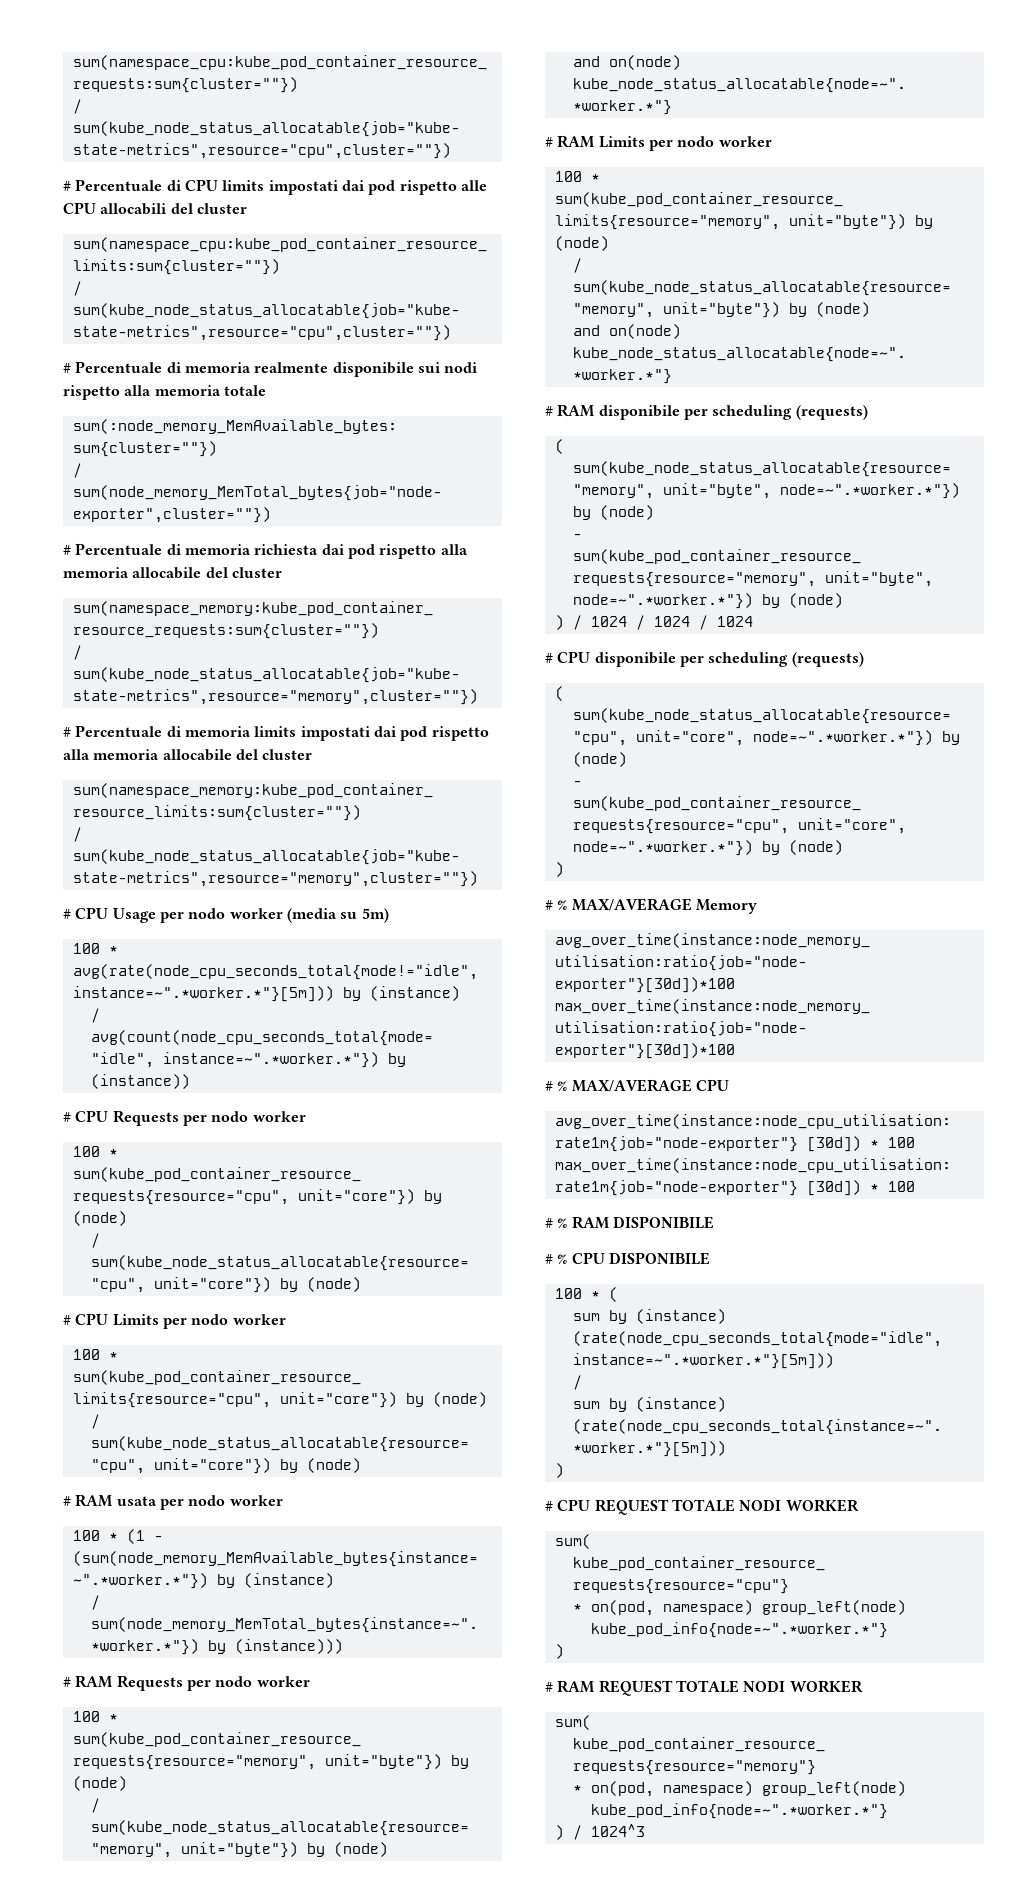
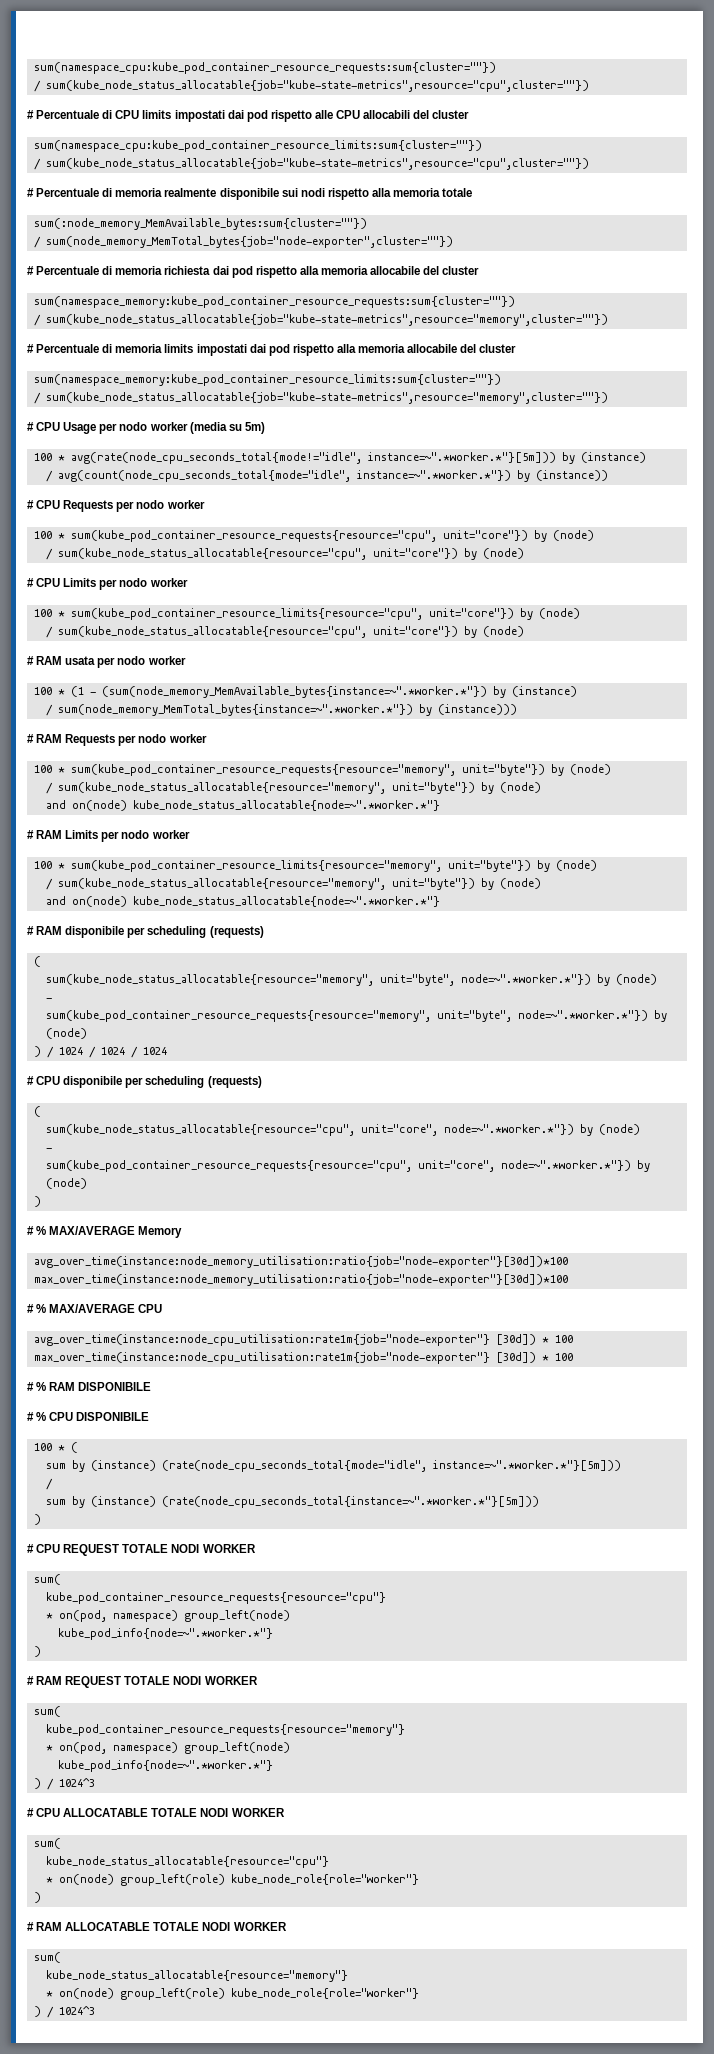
(645, 1830) none -> [27,1808,285,1817] [33,1838,61,1849] [45,1856,329,1868] [45,1874,419,1886] [33,1892,41,1903] [27,1922,287,1931] [33,1952,61,1963] [45,1970,348,1982] [45,1988,419,2000] [33,2006,95,2018] // # CPU ALLOCATABLE TOTALE NODI WORKER // sum( // kube_node_status_allocatable{resource="cpu"} // * on(node) group_left(role) kube_node_role{role="worker"} // ) // # RAM ALLOCATABLE TOTALE NODI WORKER // sum( // kube_node_status_allocatable{resource="memory"} // * on(node) group_left(role) kube_node_role{role="worker"} // ) / 1024^3

